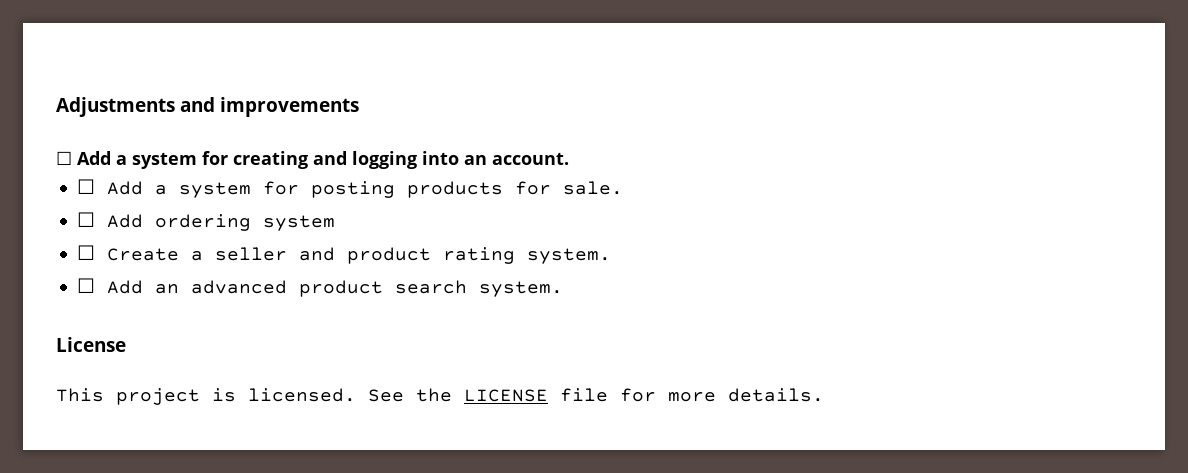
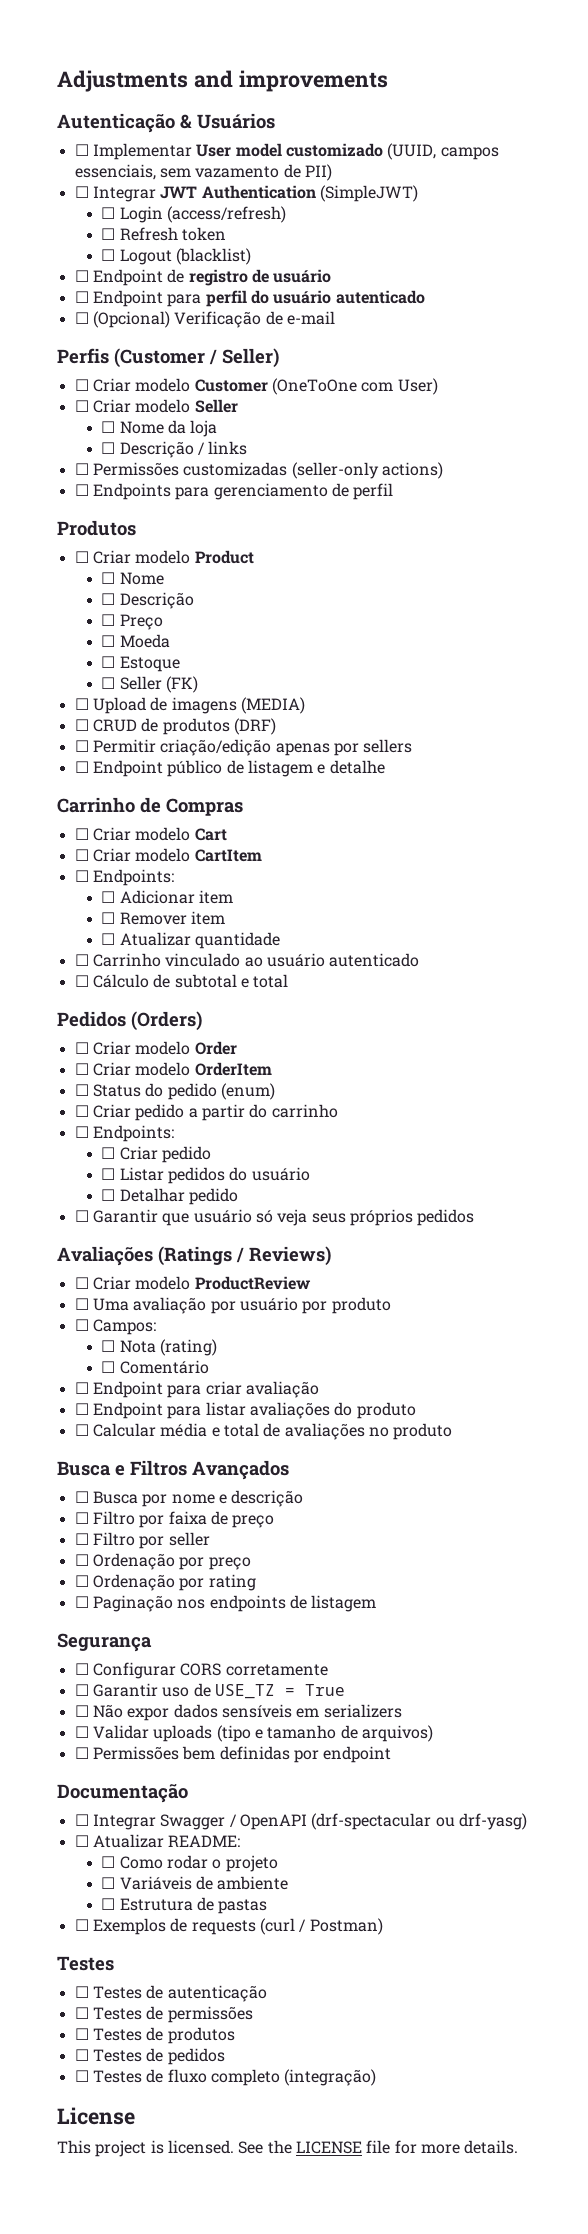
[56,151,569,169] [77,179,624,198] [77,212,336,231] [77,245,612,264] [77,278,564,297] ☐ Add a system for creating and logging into an account. // ☐ Add a system for posting products for sale. // ☐ Add ordering system // ☐ Create a seller and product rating system. // ☐ Add an advanced product search system. -> [57,113,275,133] [74,143,499,160] [74,164,332,181] [74,185,418,202] [101,206,286,223] [101,227,226,241] [101,248,251,265] [74,269,332,286] [74,290,425,307] [74,311,335,328] [57,348,279,368] [74,378,438,395] [74,399,238,413] [101,420,218,437] [101,441,248,458] [74,462,443,479] [74,483,394,500] [57,520,136,536] [74,550,254,564] [101,572,164,585] [101,592,194,609] [101,614,163,630] [101,634,170,648] [101,656,180,672] [101,676,198,693] [74,697,305,714] [74,718,276,735] [74,739,413,756] [74,760,385,777] [57,797,243,816] [74,827,227,841] [74,848,262,862] [74,869,174,886] [101,890,233,904] [101,911,225,925] [101,932,280,949] [74,953,420,967] [74,974,289,988] [57,1011,202,1031] [74,1041,237,1055] [74,1062,272,1076] [74,1083,275,1100] [74,1104,338,1121] [74,1125,174,1142] [101,1146,211,1163] [101,1167,310,1184] [101,1188,238,1205] [74,1209,475,1226] [57,1246,331,1266] [74,1276,311,1290] [74,1297,391,1314] [74,1319,156,1335] [101,1339,217,1356] [101,1360,209,1374] [74,1381,319,1398] [74,1402,416,1419] [74,1423,453,1440] [57,1460,289,1480] [74,1490,304,1507] [74,1511,275,1528] [74,1532,210,1549] [74,1553,251,1570] [74,1574,256,1591] [74,1595,377,1612] [57,1633,152,1652] [74,1662,328,1679] [74,1683,345,1699] [74,1704,402,1721] [74,1725,433,1742] [74,1746,392,1763] [57,1783,188,1803] [74,1813,527,1830] [74,1834,241,1848] [101,1855,278,1872] [101,1876,289,1890] [101,1897,268,1914] [74,1918,383,1935] [57,1956,114,1971] [74,1985,267,2002] [74,2006,253,2023] [74,2027,235,2044] [74,2048,225,2065] [74,2069,377,2086] Autenticação & Usuários // ☐ Implementar User model customizado (UUID, campos essenciais, sem vazamento de PII) // ☐ Integrar JWT Authentication (SimpleJWT) // ☐ Login (access/refresh) // ☐ Refresh token // ☐ Logout (blacklist) // ☐ Endpoint de registro de usuário // ☐ Endpoint para perfil do usuário autenticado // ☐ (Opcional) Verificação de e-mail // Perfis (Customer / Seller) // ☐ Criar modelo Customer (OneToOne com User) // ☐ Criar modelo Seller // ☐ Nome da loja // ☐ Descrição / links // ☐ Permissões customizadas (seller-only actions) // ☐ Endpoints para gerenciamento de perfil // Produtos // ☐ Criar modelo Product // ☐ Nome // ☐ Descrição // ☐ Preço // ☐ Moeda // ☐ Estoque // ☐ Seller (FK) // ☐ Upload de imagens (MEDIA) // ☐ CRUD de produtos (DRF) // ☐ Permitir criação/edição apenas por sellers // ☐ Endpoint público de listagem e detalhe // Carrinho de Compras // ☐ Criar modelo Cart // ☐ Criar modelo CartItem // ☐ Endpoints: // ☐ Adicionar item // ☐ Remover item // ☐ Atualizar quantidade // ☐ Carrinho vinculado ao usuário autenticado // ☐ Cálculo de subtotal e total // Pedidos (Orders) // ☐ Criar modelo Order // ☐ Criar modelo OrderItem // ☐ Status do pedido (enum) // ☐ Criar pedido a partir do carrinho // ☐ Endpoints: // ☐ Criar pedido // ☐ Listar pedidos do usuário // ☐ Detalhar pedido // ☐ Garantir que usuário só veja seus próprios pedidos // Avaliações (Ratings / Reviews) // ☐ Criar modelo ProductReview // ☐ Uma avaliação por usuário por produto // ☐ Campos: // ☐ Nota (rating) // ☐ Comentário // ☐ Endpoint para criar avaliação // ☐ Endpoint para listar avaliações do produto // ☐ Calcular média e total de avaliações no produto // Busca e Filtros Avançados // ☐ Busca por nome e descrição // ☐ Filtro por faixa de preço // ☐ Filtro por seller // ☐ Ordenação por preço // ☐ Ordenação por rating // ☐ Paginação nos endpoints de listagem // Segurança // ☐ Configurar CORS corretamente // ☐ Garantir uso de USE_TZ = True // ☐ Não expor dados sensíveis em serializers // ☐ Validar uploads (tipo e tamanho de arquivos) // ☐ Permissões bem definidas por endpoint // Documentação // ☐ Integrar Swagger / OpenAPI (drf-spectacular ou drf-yasg) // ☐ Atualizar README: // ☐ Como rodar o projeto // ☐ Variáveis de ambiente // ☐ Estrutura de pastas // ☐ Exemplos de requests (curl / Postman) // Testes // ☐ Testes de autenticação // ☐ Testes de permissões // ☐ Testes de produtos // ☐ Testes de pedidos // ☐ Testes de fluxo completo (integração)

